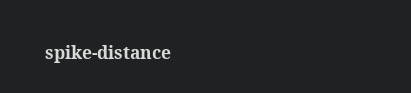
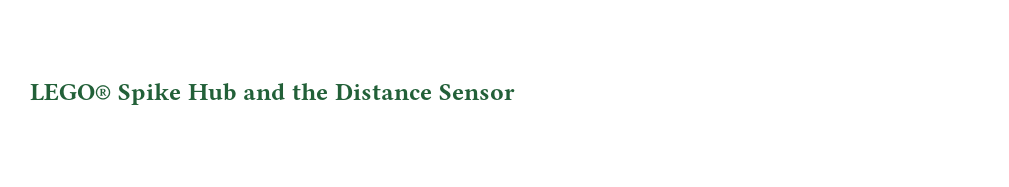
[45,45,171,63] spike-distance -> [30,83,515,105] LEGO® Spike Hub and the Distance Sensor

